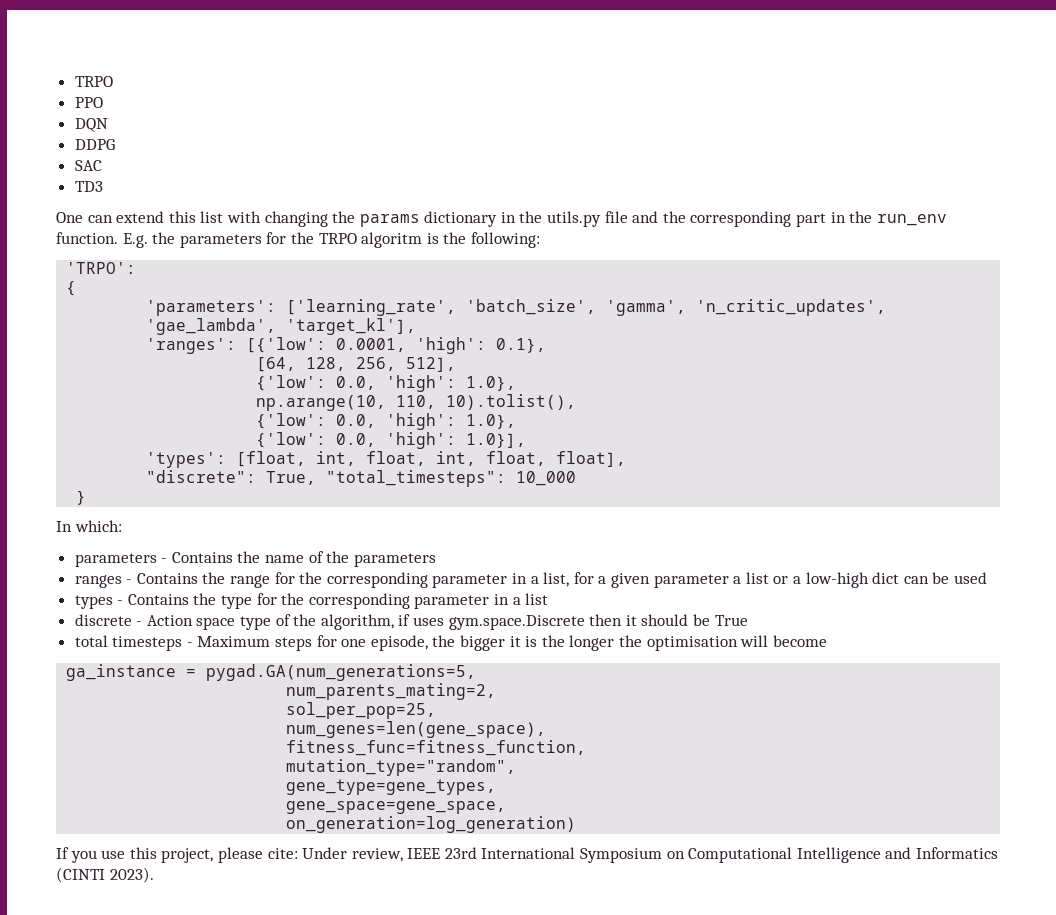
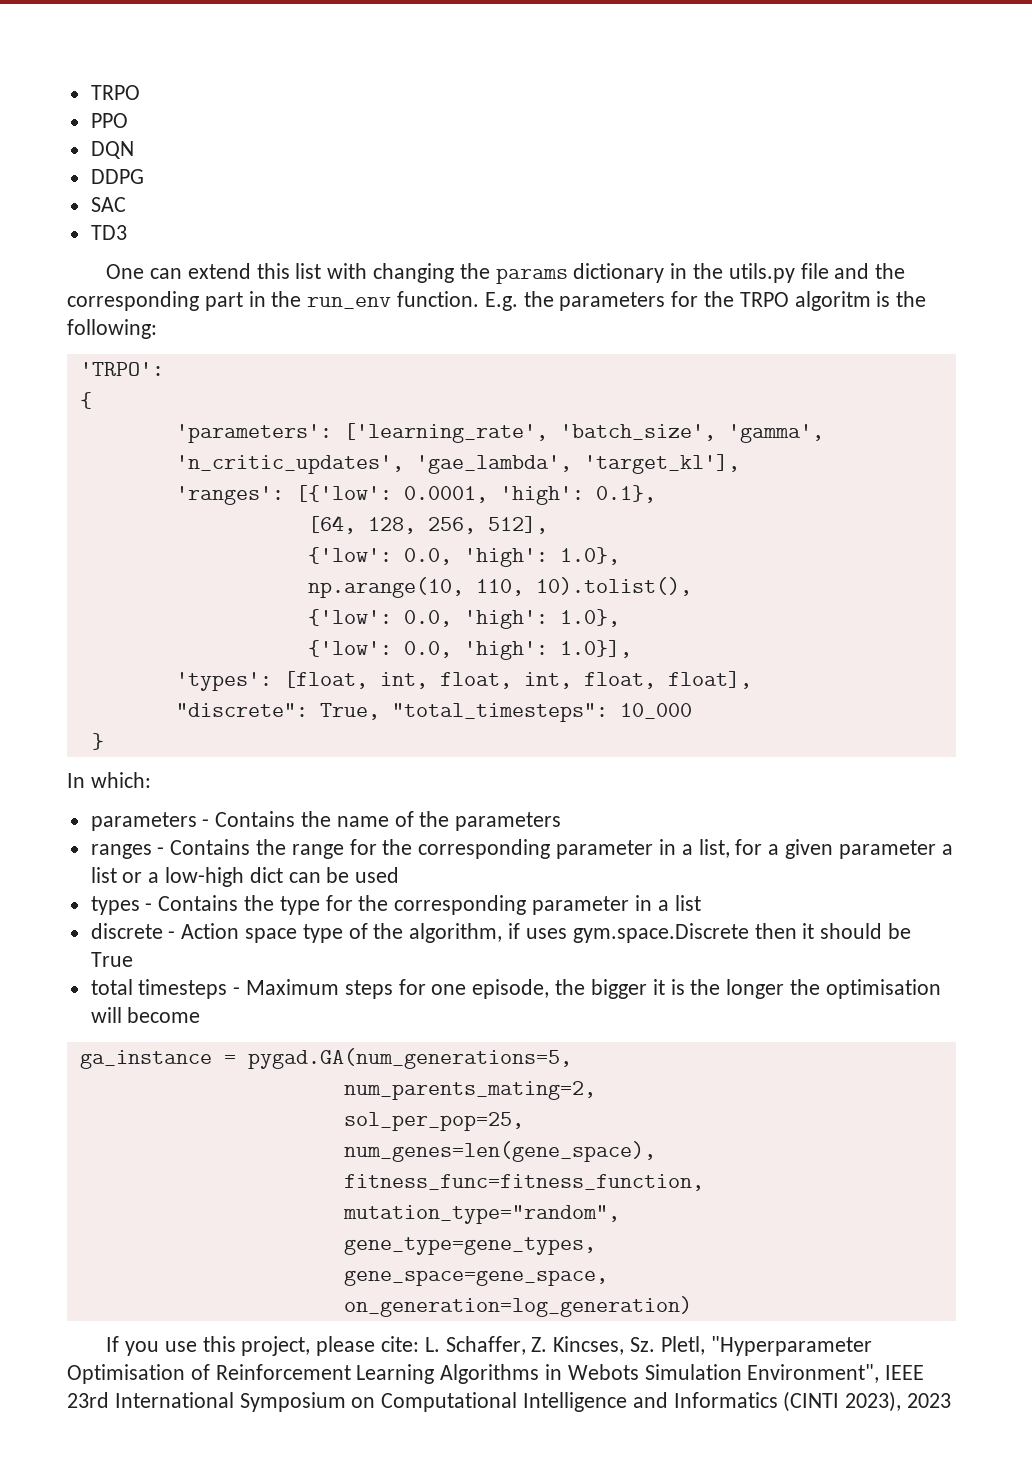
[302,847,403,862] Under review, -> [424,1336,872,1356] [67,1364,880,1384] L. Schaffer, Z. Kincses, Sz. Pletl, "Hyperparameter Optimisation of Reinforcement Learning Algorithms in Webots Simulation Environment",
[109,867,154,883] 2023). -> [845,1391,952,1412] 2023), 2023

